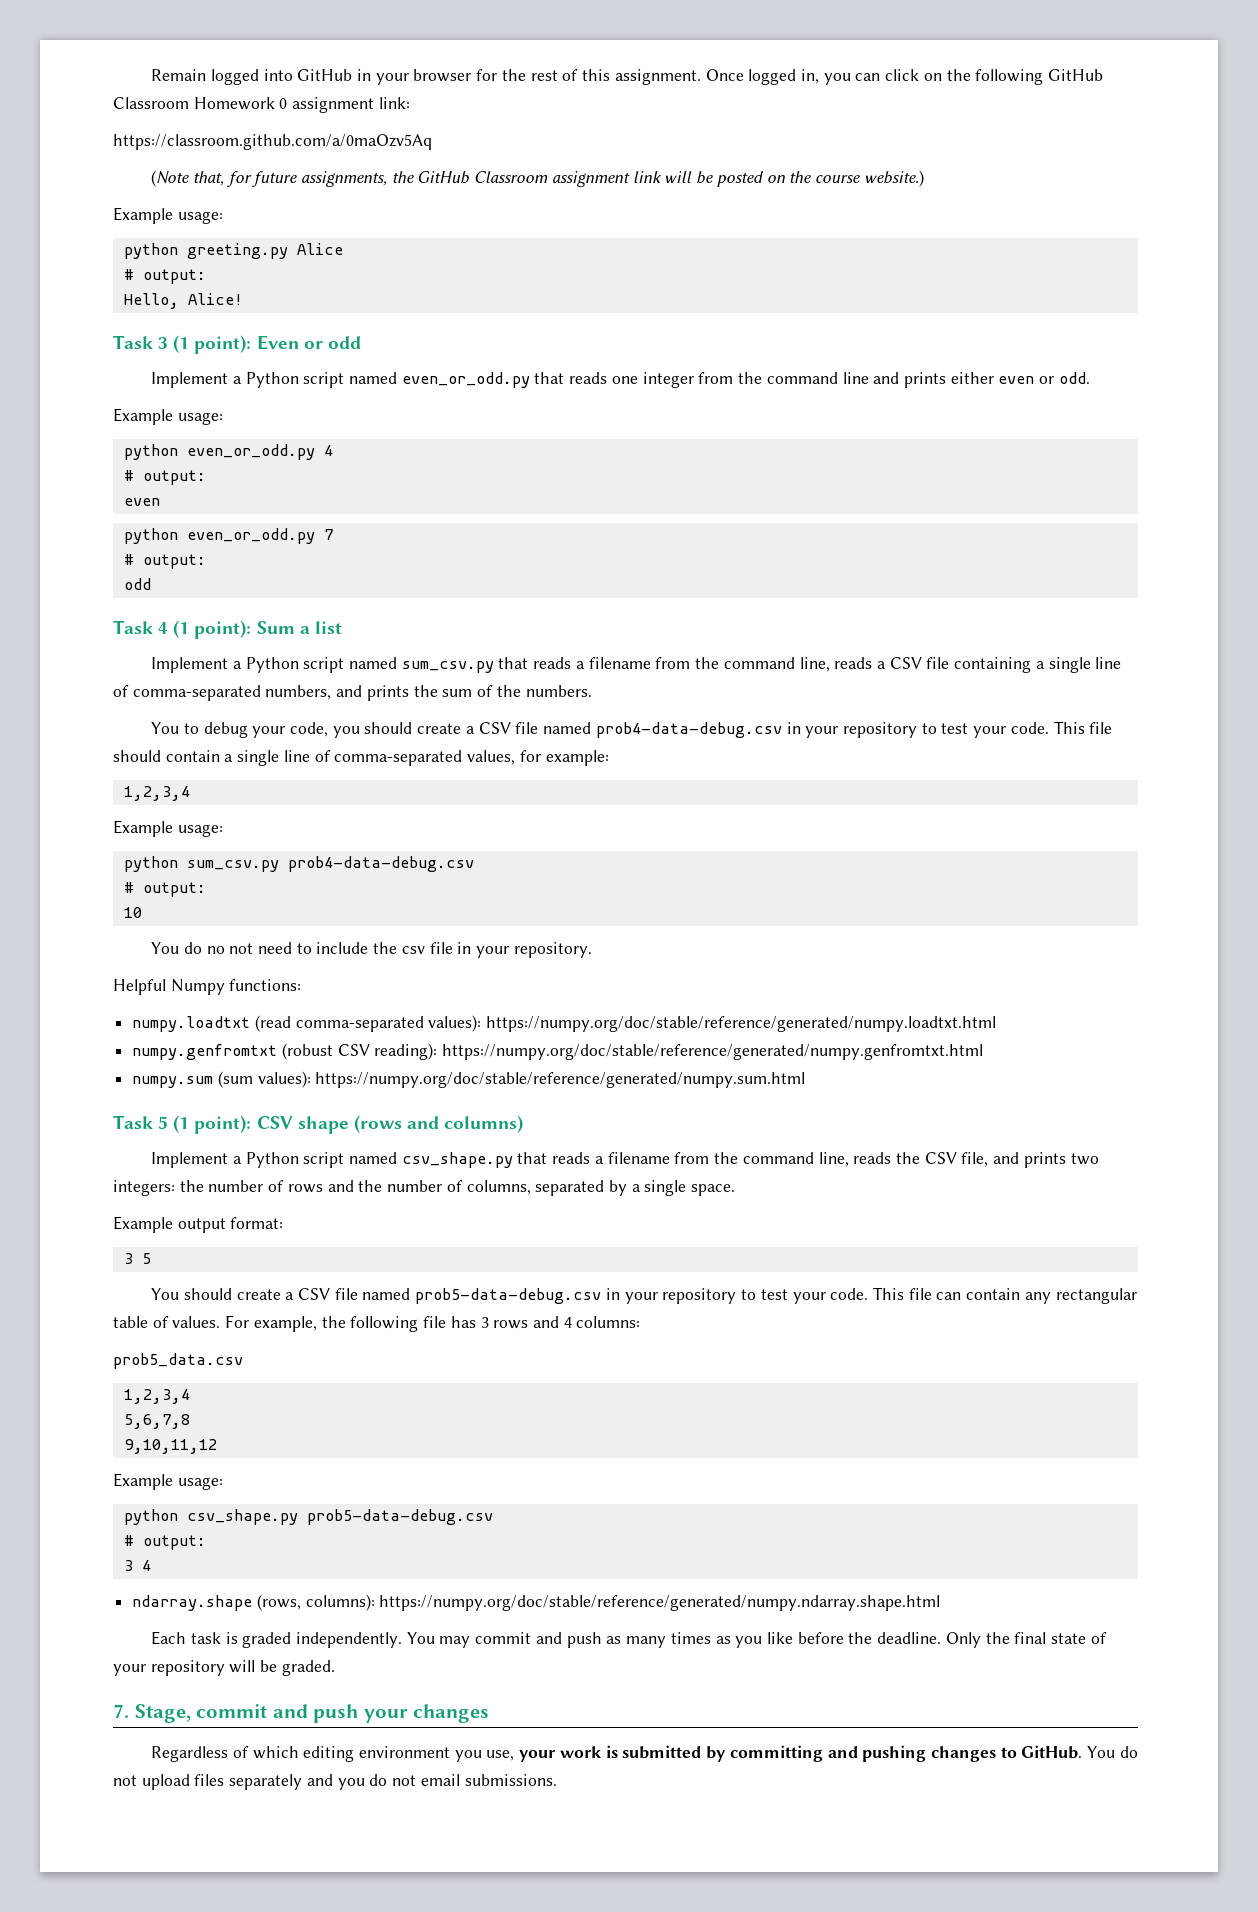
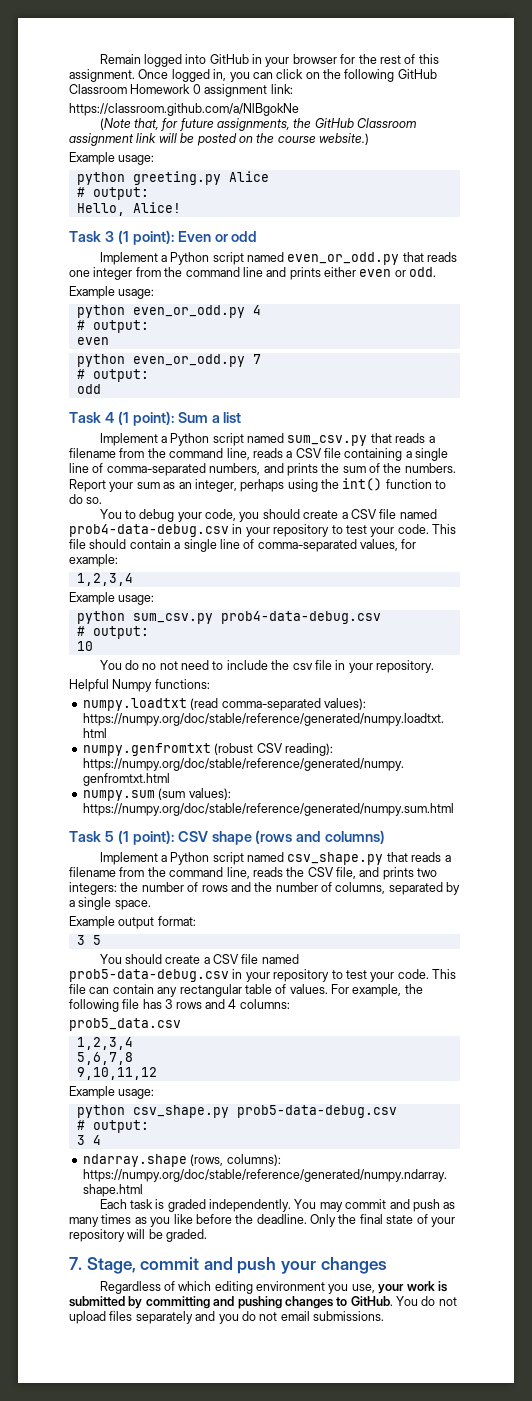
[113,134,432,150] https://classroom.github.com/a/0maOzv5Aq -> [69,103,299,116] https://classroom.github.com/a/NlBgokNe
(592, 691) none -> [69,478,447,492] [69,494,103,504] Report your sum as an integer, perhaps using the int() function to do so.

